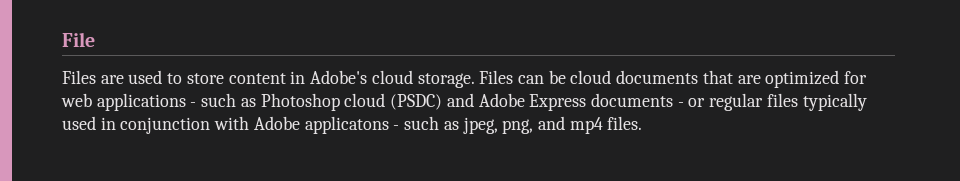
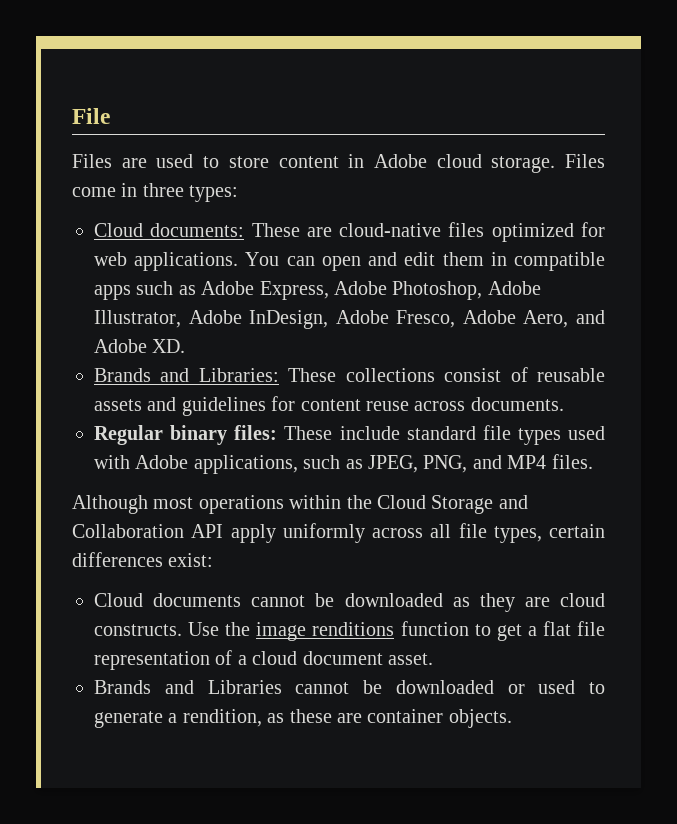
[310,70,368,84] Adobe's -> [373,154,427,168] Adobe
[517,70,868,88] [61,93,867,111] [62,116,643,134] can be cloud documents that are optimized for web applications - such as Photoshop cloud (PSDC) and Adobe Express documents - or regular files typically used in conjunction with Adobe applicatons - such as jpeg, png, and mp4 files. -> [72,183,239,202] [94,222,605,242] [94,252,605,271] [94,281,541,300] [94,310,605,329] [94,339,186,353] [94,367,605,382] [94,396,564,416] [94,425,605,445] [94,454,593,474] [72,495,528,514] [72,523,605,543] [72,552,214,567] [94,593,605,612] [94,621,606,641] [94,650,433,670] [94,680,605,694] [94,709,512,728] come in three types: // Cloud documents: These are cloud-native files optimized for web applications. You can open and edit them in compatible apps such as Adobe Express, Adobe Photoshop, Adobe Illustrator, Adobe InDesign, Adobe Fresco, Adobe Aero, and Adobe XD. // Brands and Libraries: These collections consist of reusable assets and guidelines for content reuse across documents. // Regular binary files: These include standard file types used with Adobe applications, such as JPEG, PNG, and MP4 files. // Although most operations within the Cloud Storage and Collaboration API apply uniformly across all file types, certain differences exist: // Cloud documents cannot be downloaded as they are cloud constructs. Use the image renditions function to get a flat file representation of a cloud document asset. // Brands and Libraries cannot be downloaded or used to generate a rendition, as these are container objects.

